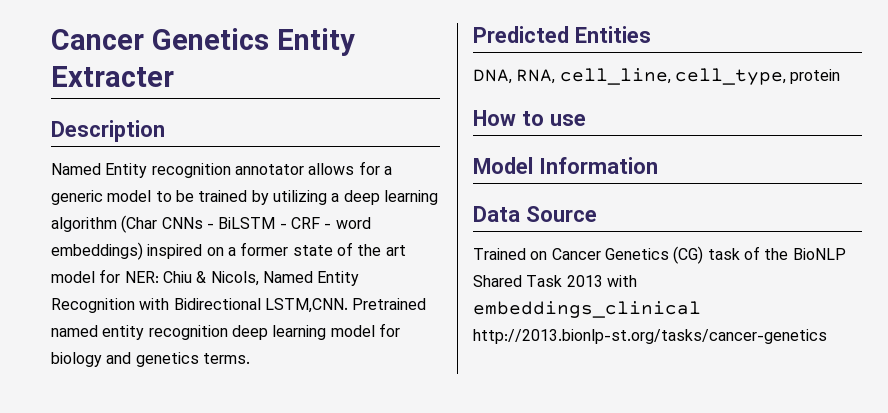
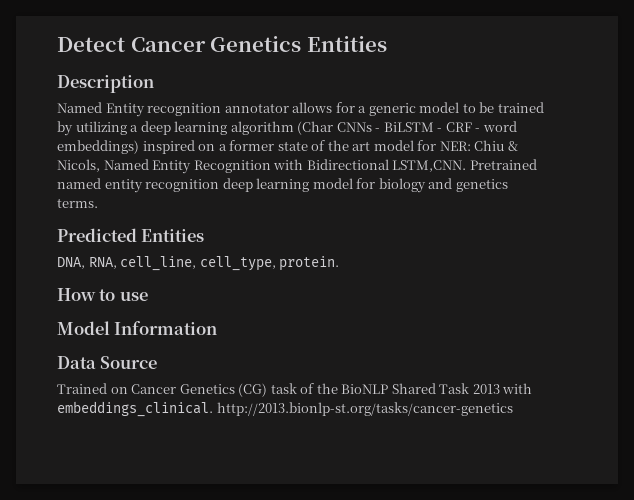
[51,28,355,56] [51,66,174,87] Cancer Genetics Entity Extracter -> [57,36,387,52] Detect Cancer Genetics Entities
[790,69,841,84] protein -> [279,256,340,271] protein.
[473,301,701,318] embeddings_clinical -> [57,401,213,417] embeddings_clinical.

